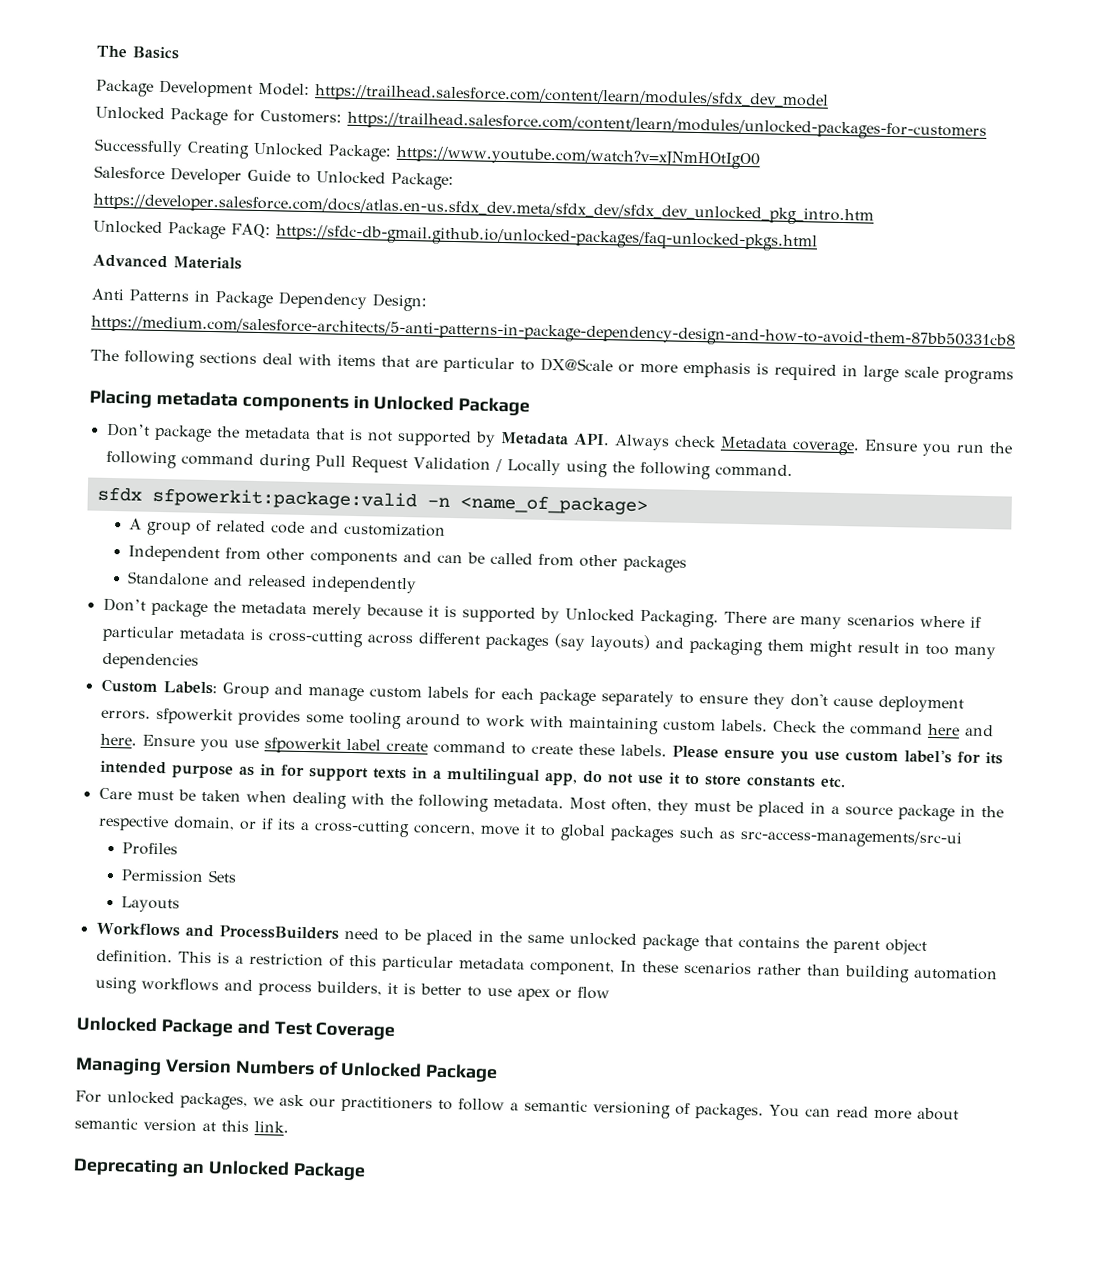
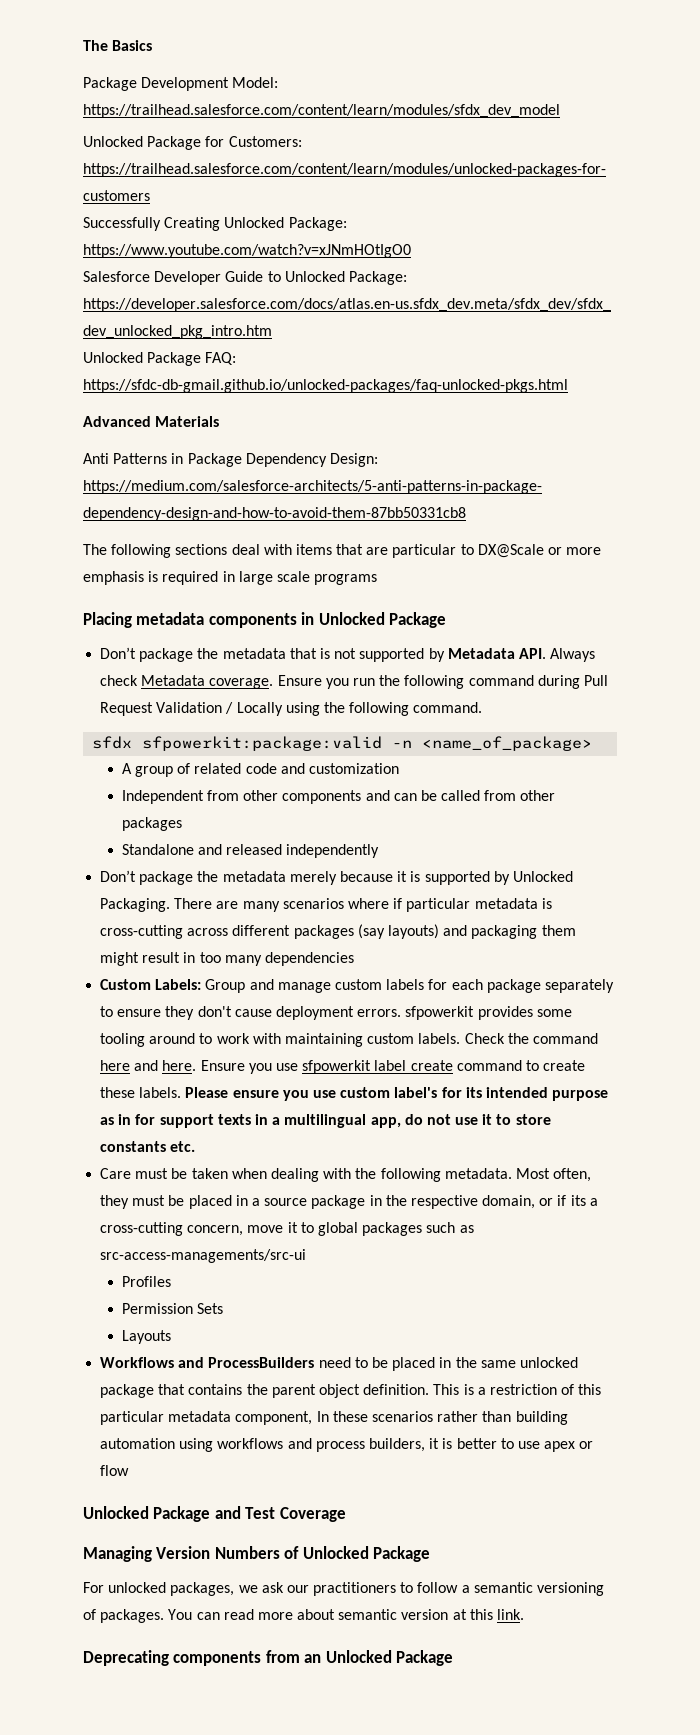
(179, 1167) none -> [173,1650,300,1666] components from

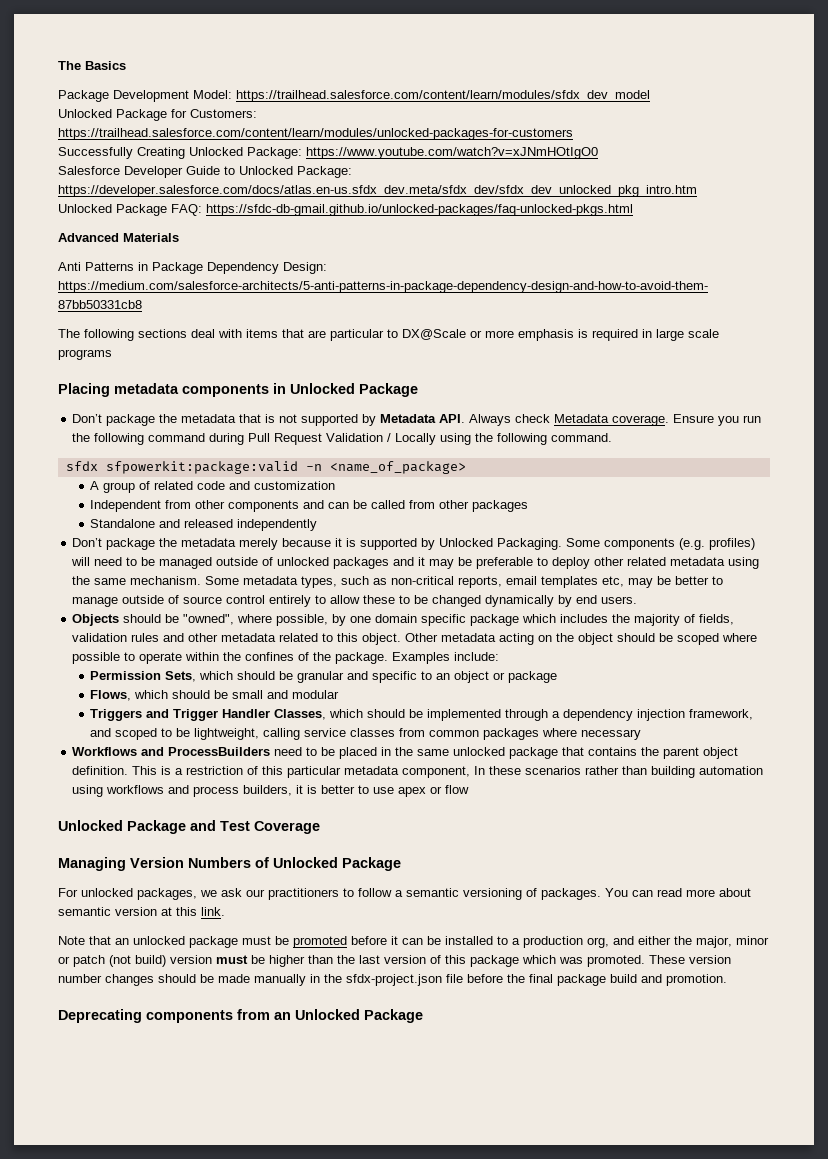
[174,898,552,912] [100,924,576,939] [100,952,354,966] [100,979,614,993] [100,1006,572,1020] [100,1033,598,1047] [100,1060,586,1074] [100,1087,609,1101] [100,1114,551,1128] [100,1141,196,1152] [100,1168,592,1182] [100,1195,598,1209] [100,1222,474,1236] [100,1249,307,1263] [121,1276,171,1287] [121,1303,223,1314] [121,1330,171,1344] There are many scenarios where if particular metadata is cross-cutting across different packages (say layouts) and packaging them might result in too many dependencies // Custom Labels: Group and manage custom labels for each package separately to ensure they don't cause deployment errors. sfpowerkit provides some tooling around to work with maintaining custom labels. Check the command here and here. Ensure you use sfpowerkit label create command to create these labels. Please ensure you use custom label's for its intended purpose as in for support texts in a multilingual app, do not use it to store constants etc. // Care must be taken when dealing with the following metadata. Most often, they must be placed in a source package in the respective domain, or if its a cross-cutting concern, move it to global packages such as src-access-managements/src-ui // Profiles // Permission Sets // Layouts -> [566,538,756,550] [71,557,760,569] [72,576,724,588] [72,595,638,607] [72,614,735,626] [72,633,758,645] [72,652,500,664] [90,671,558,683] [90,690,340,701] [90,709,754,721] [90,728,642,740] Some components (e.g. profiles) will need to be managed outside of unlocked packages and it may be preferable to deploy other related metadata using the same mechanism. Some metadata types, such as non-critical reports, email templates etc, may be better to manage outside of source control entirely to allow these to be changed dynamically by end users. // Objects should be "owned", where possible, by one domain specific package which includes the majority of fields, validation rules and other metadata related to this object. Other metadata acting on the object should be scoped where possible to operate within the confines of the package. Examples include: // Permission Sets, which should be granular and specific to an object or package // Flows, which should be small and modular // Triggers and Trigger Handler Classes, which should be implemented through a dependency injection framework, and scoped to be lightweight, calling service classes from common packages where necessary
(525, 1614) none -> [58,936,769,948] [58,955,731,967] [58,974,727,986] // Note that an unlocked package must be promoted before it can be installed to a production org, and either the major, minor or patch (not build) version must be higher than the last version of this package which was promoted. These version number changes should be made manually in the sfdx-project.json file before the final package build and promotion.

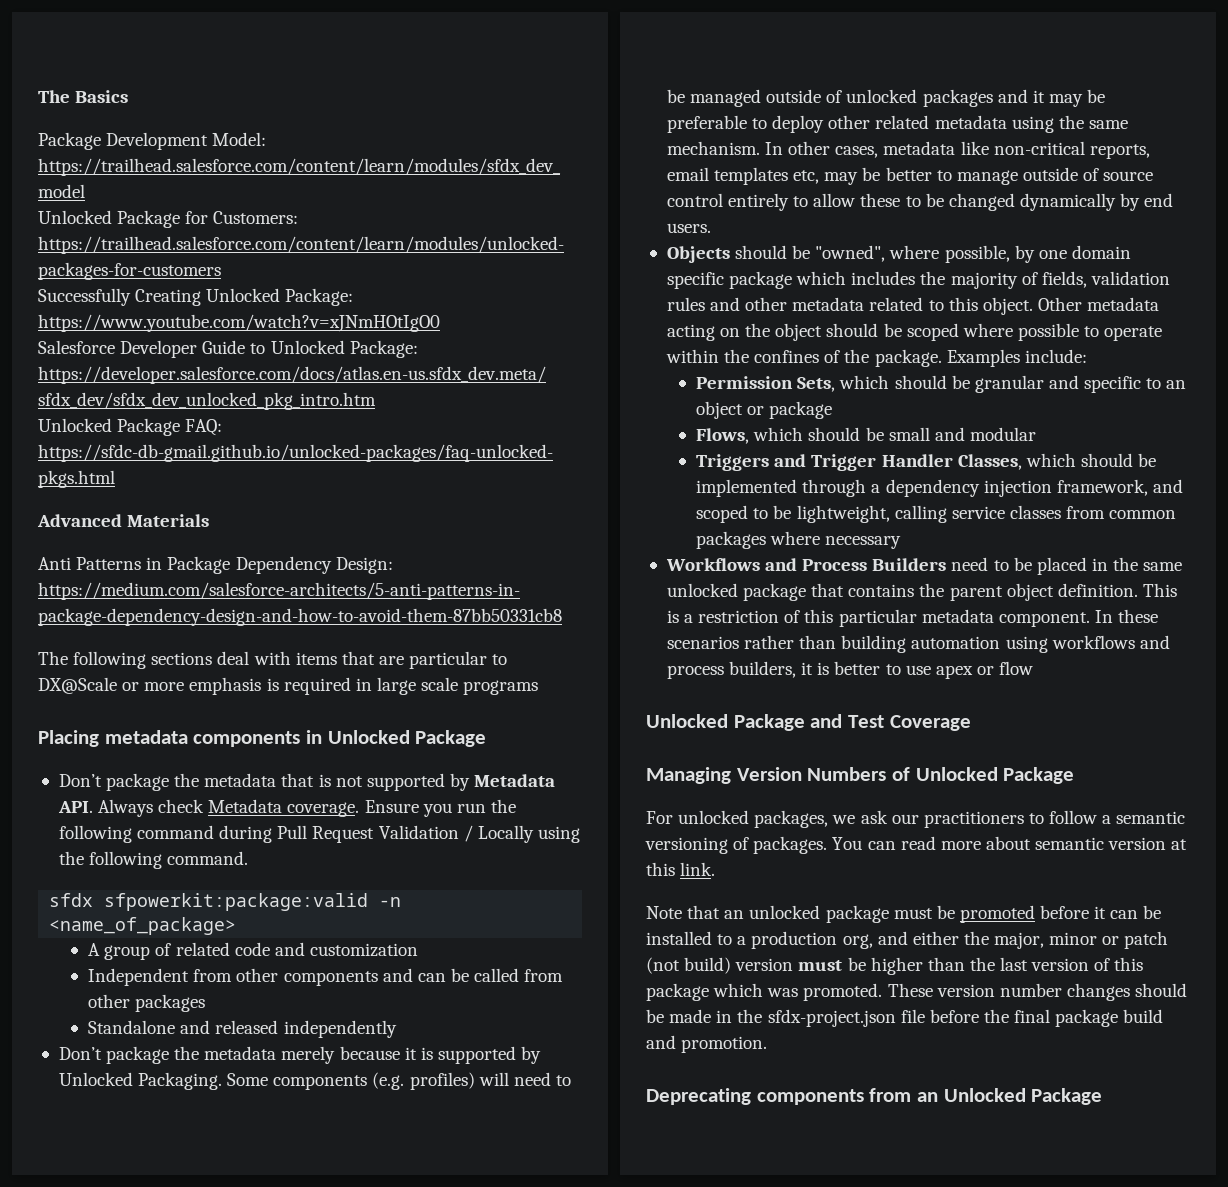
[205,576,388,588] Some metadata types, such as -> [765,141,989,158] In other cases, metadata like
[168,747,271,756] ProcessBuilders -> [802,558,947,571] Process Builders
[402,766,471,778] component, -> [998,612,1090,627] component.
[254,974,306,986] manually -> (712, 1016) none

